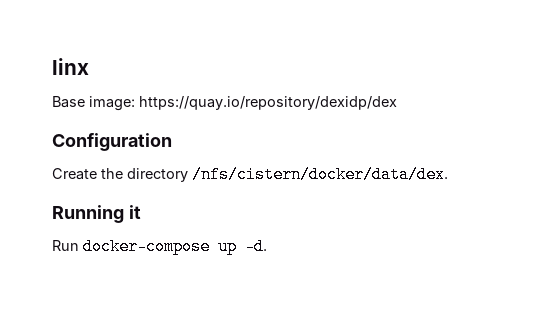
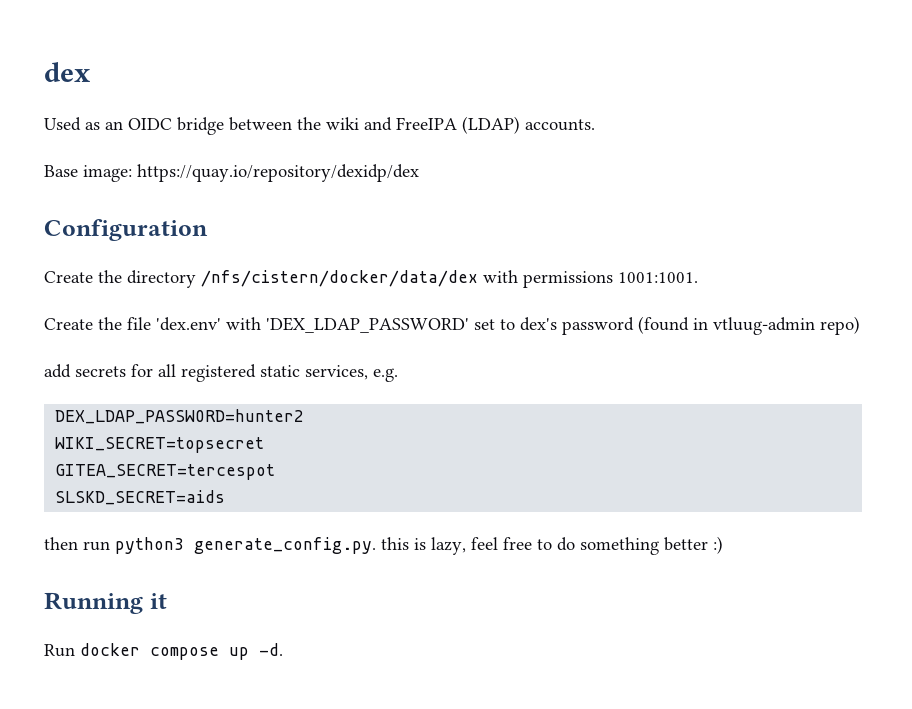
[52,58,89,75] linx -> [44,62,90,82] [44,116,595,135] dex // Used as an OIDC bridge between the wiki and FreeIPA (LDAP) accounts.
[192,166,448,183] /nfs/cistern/docker/data/dex. -> [201,270,698,288] [44,316,860,335] [44,364,398,382] [55,409,305,424] [55,437,265,453] [55,464,276,480] [55,490,226,505] [44,536,723,555] /nfs/cistern/docker/data/dex with permissions 1001:1001. // Create the file 'dex.env' with 'DEX_LDAP_PASSWORD' set to dex's password (found in vtluug-admin repo) // add secrets for all registered static services, e.g. // DEX_LDAP_PASSWORD=hunter2 // WIKI_SECRET=topsecret // GITEA_SECRET=tercespot // SLSKD_SECRET=aids // then run python3 generate_config.py. this is lazy, feel free to do something better :)
[83,238,210,255] docker-compose -> [80,643,219,660] docker compose

